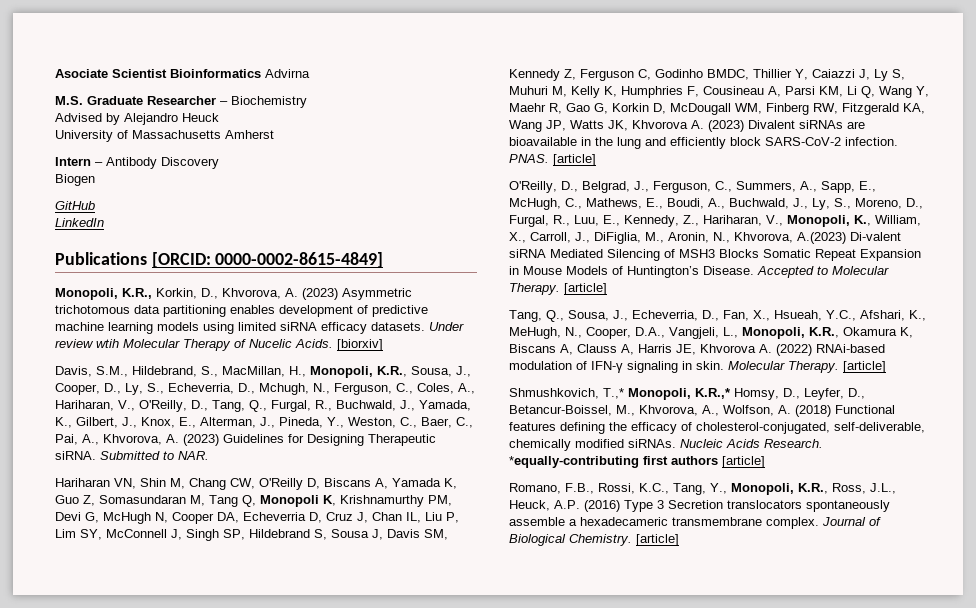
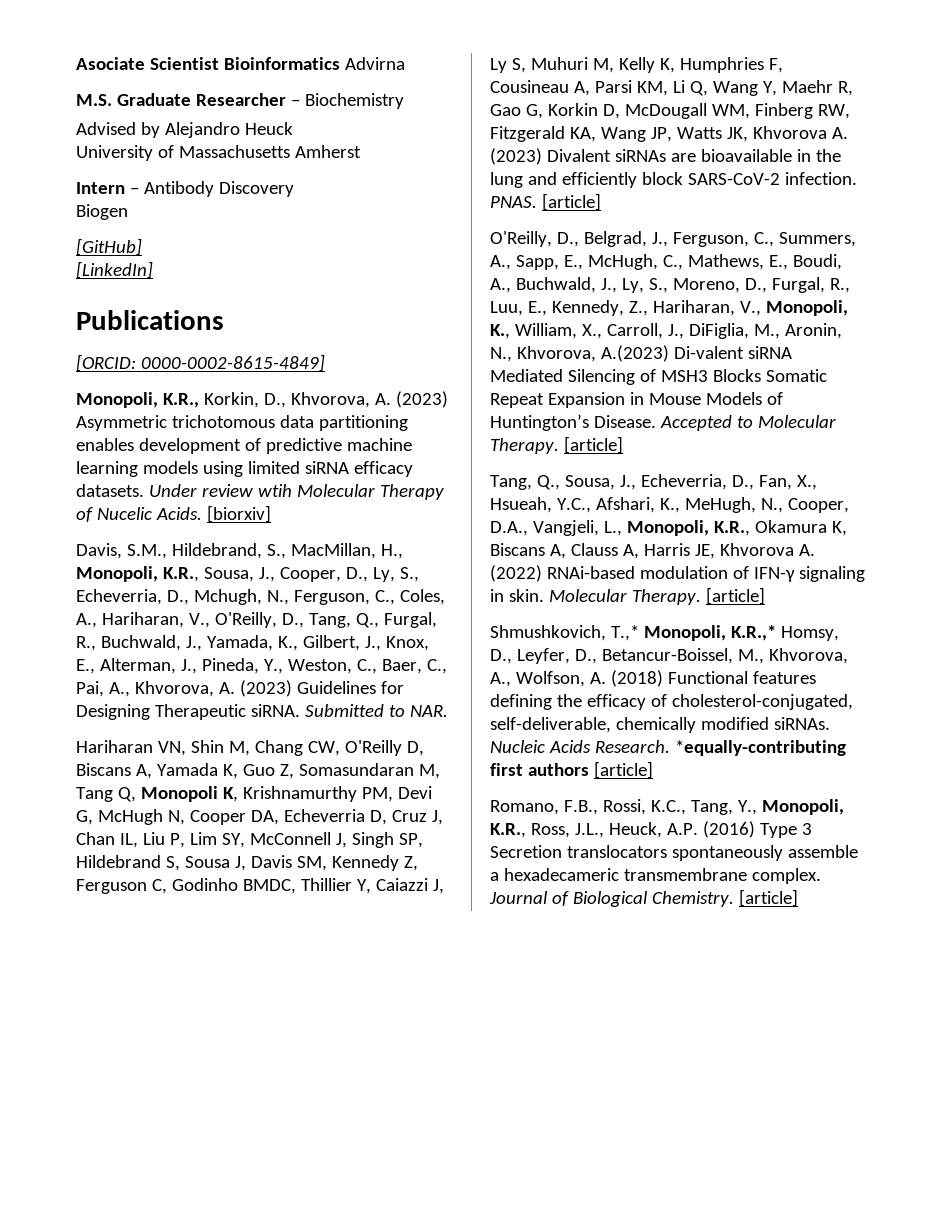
[55,201,95,210] [55,218,104,227] GitHub // LinkedIn -> [76,238,142,256] [76,261,153,279] [GitHub] // [LinkedIn]
(147, 258) none -> (224, 320) //

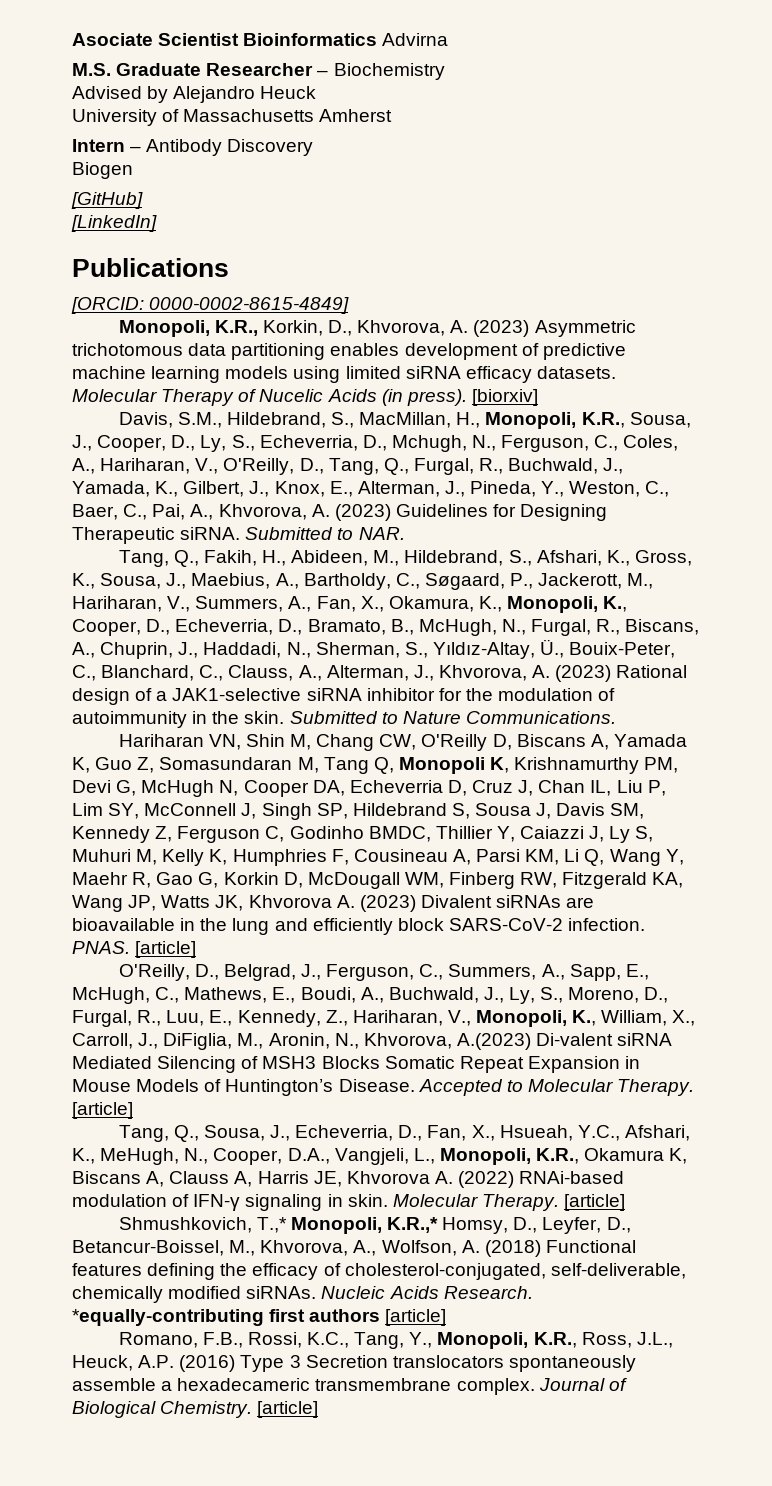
[148,484,292,497] Under review wtih -> (616, 372) none
[155,507,202,520] Acids. -> [327,389,467,406] Acids (in press).
(448, 711) none -> [118,550,692,567] [72,573,654,590] [72,596,628,613] [72,619,700,636] [72,639,676,659] [72,665,688,682] [72,688,616,705] [72,711,616,728] // Tang, Q., Fakih, H., Abideen, M., Hildebrand, S., Afshari, K., Gross, K., Sousa, J., Maebius, A., Bartholdy, C., Søgaard, P., Jackerott, M., Hariharan, V., Summers, A., Fan, X., Okamura, K., Monopoli, K., Cooper, D., Echeverria, D., Bramato, B., McHugh, N., Furgal, R., Biscans, A., Chuprin, J., Haddadi, N., Sherman, S., Yıldız-Altay, Ü., Bouix-Peter, C., Blanchard, C., Clauss, A., Alterman, J., Khvorova, A. (2023) Rational design of a JAK1-selective siRNA inhibitor for the modulation of autoimmunity in the skin. Submitted to Nature Communications.

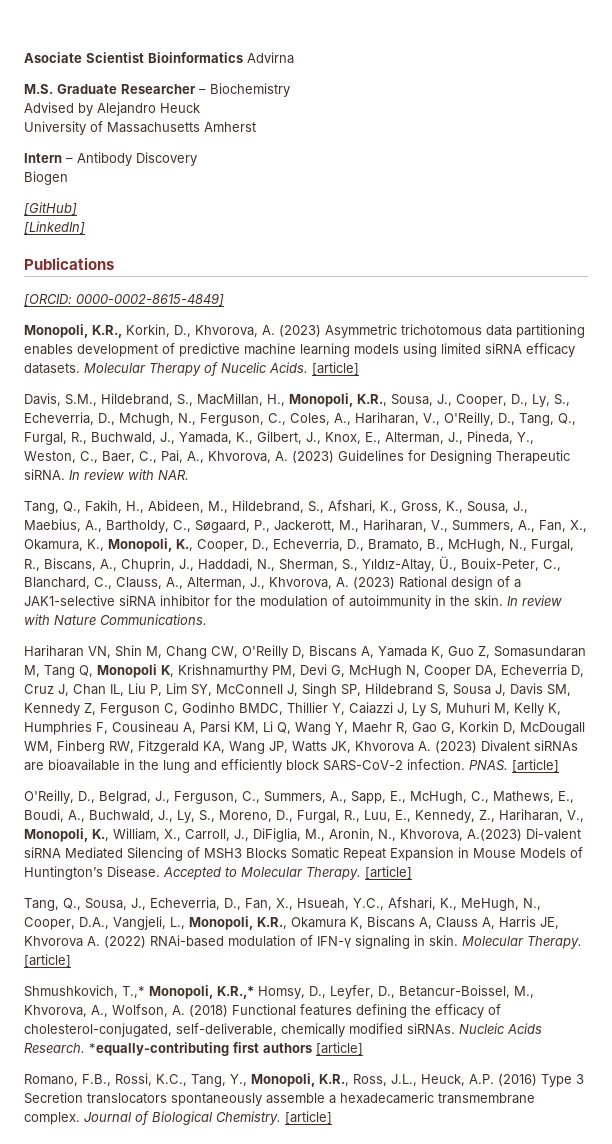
[327,389,538,406] Acids (in press). [biorxiv] -> [269,362,359,375] Acids. [article]
[245,527,354,540] Submitted to -> [69,469,154,480] In review with
[289,711,398,724] Submitted to -> [507,595,562,606] [24,614,50,625] In review with

